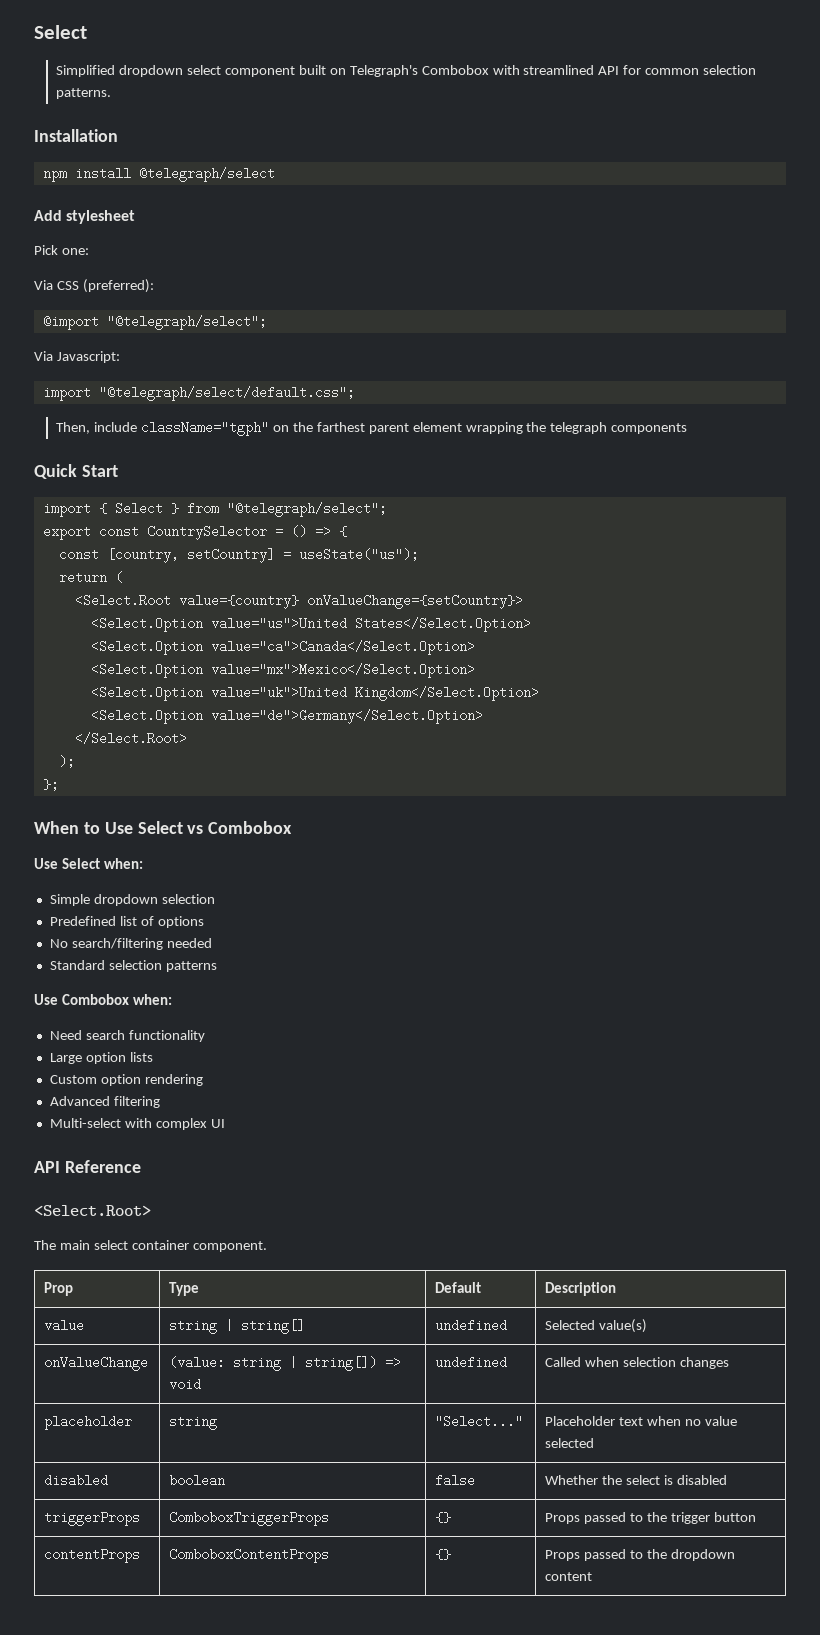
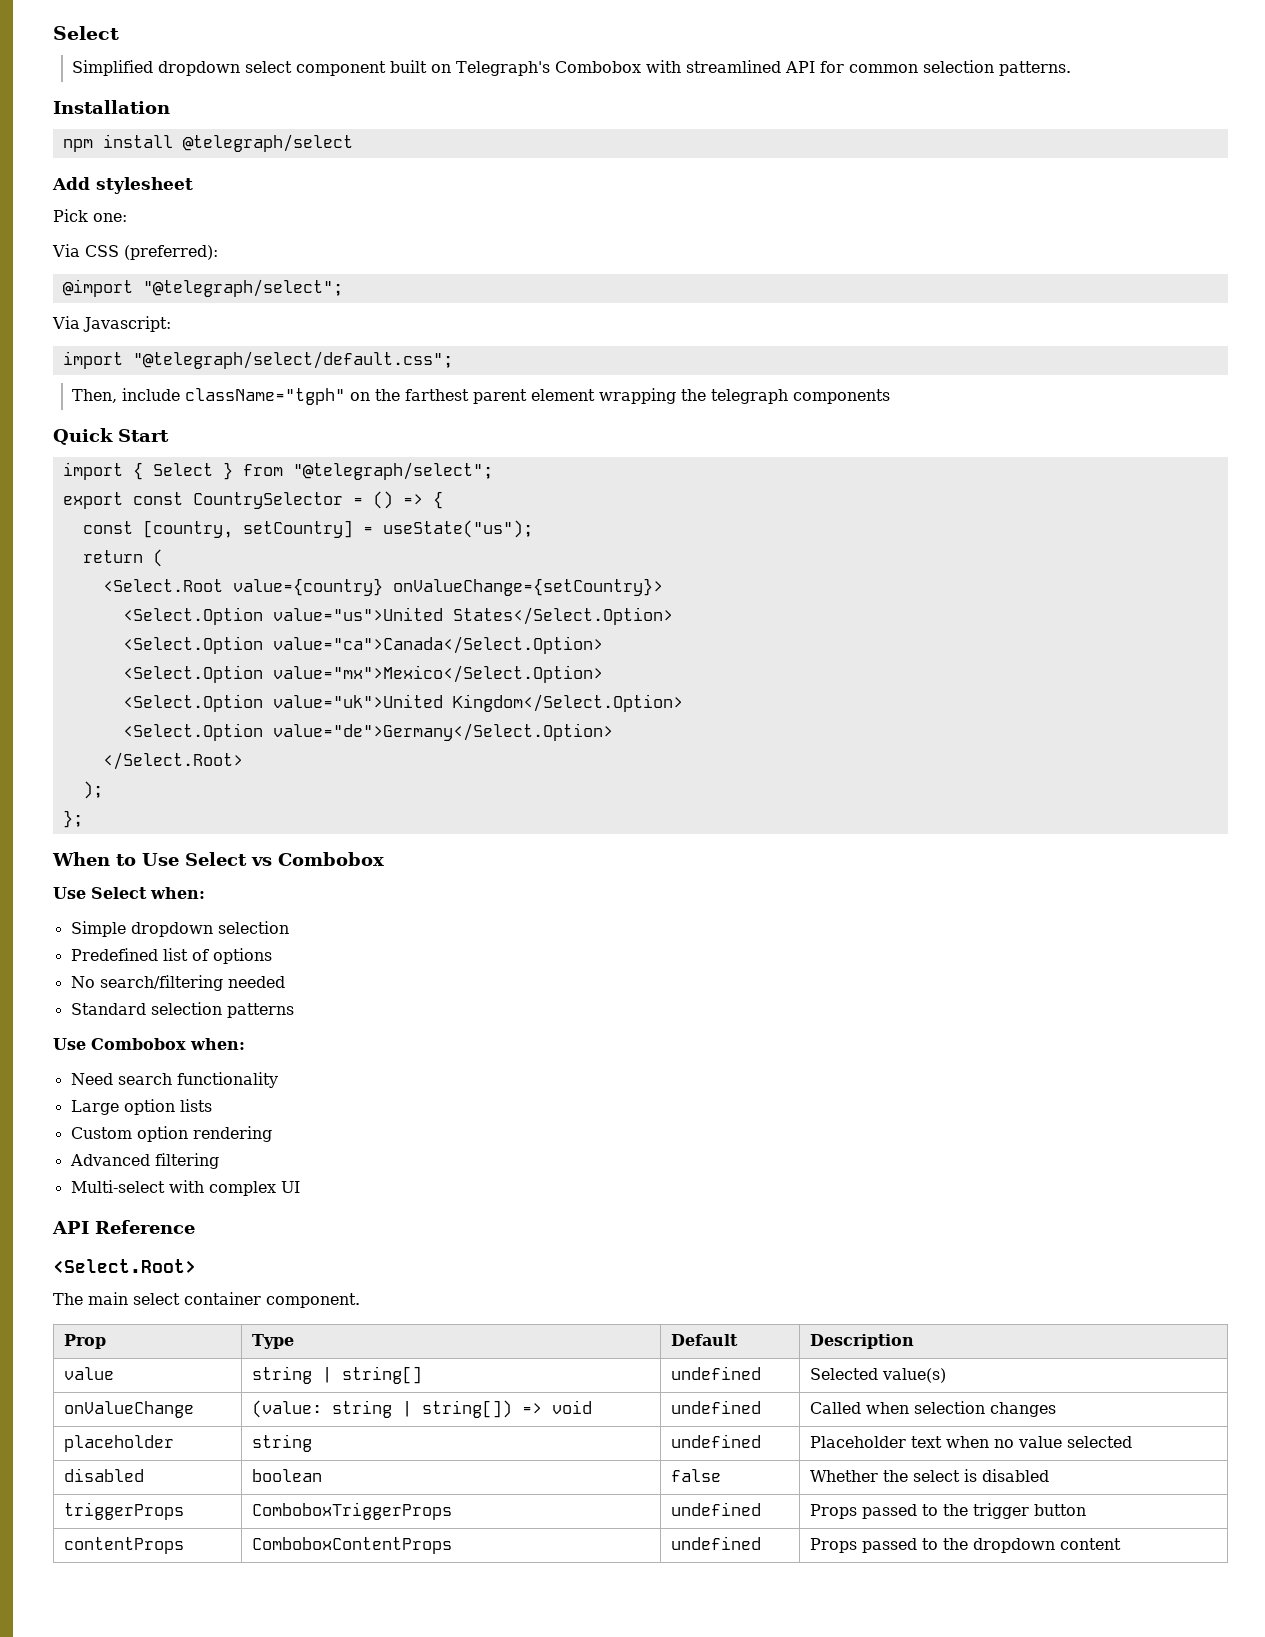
[435,1415,524,1428] "Select..." -> [671,1434,762,1448] undefined
[435,1512,452,1523] {} -> [671,1502,762,1516] undefined
[435,1549,452,1560] {} -> [671,1536,762,1550] undefined

